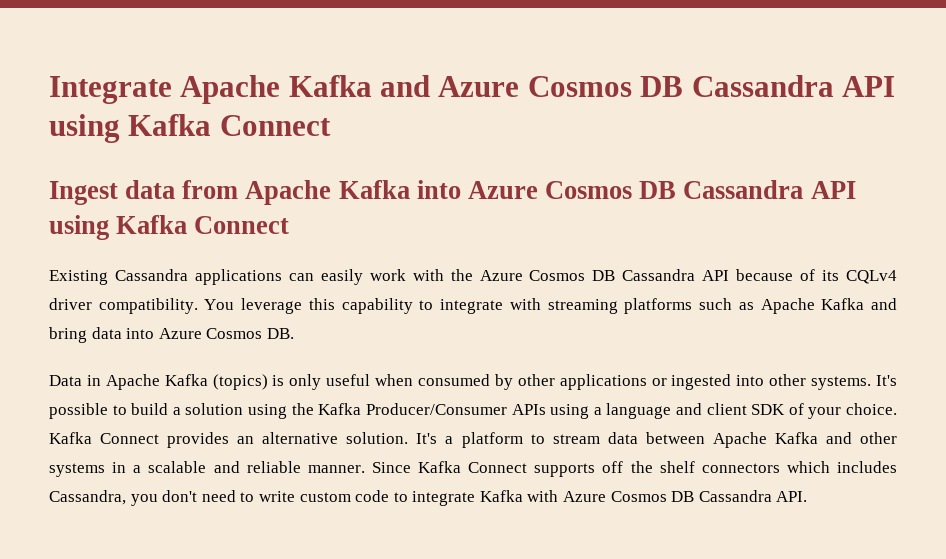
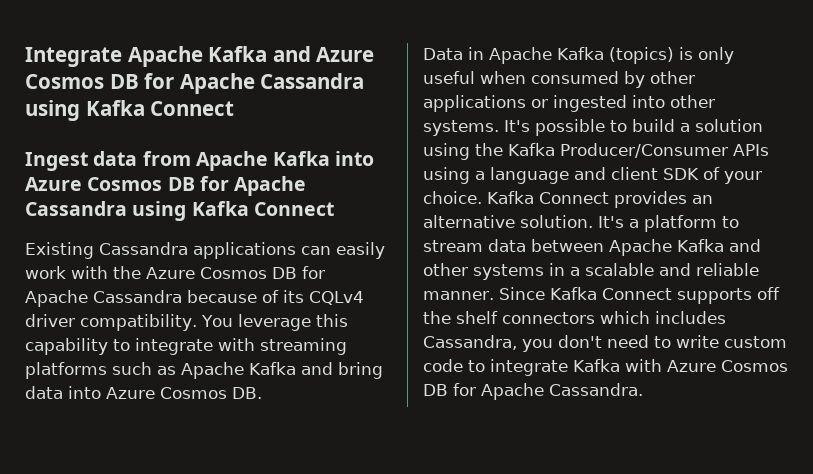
[691,75,895,97] Cassandra API -> [144,73,365,94] for Apache Cassandra
[683,180,856,199] Cassandra API -> [199,176,307,196] [25,201,127,216] for Apache Cassandra
[622,269,730,281] Cassandra API -> [302,266,325,279] [25,290,182,307] for Apache Cassandra
[698,490,808,502] Cassandra API. -> [453,383,643,400] for Apache Cassandra.

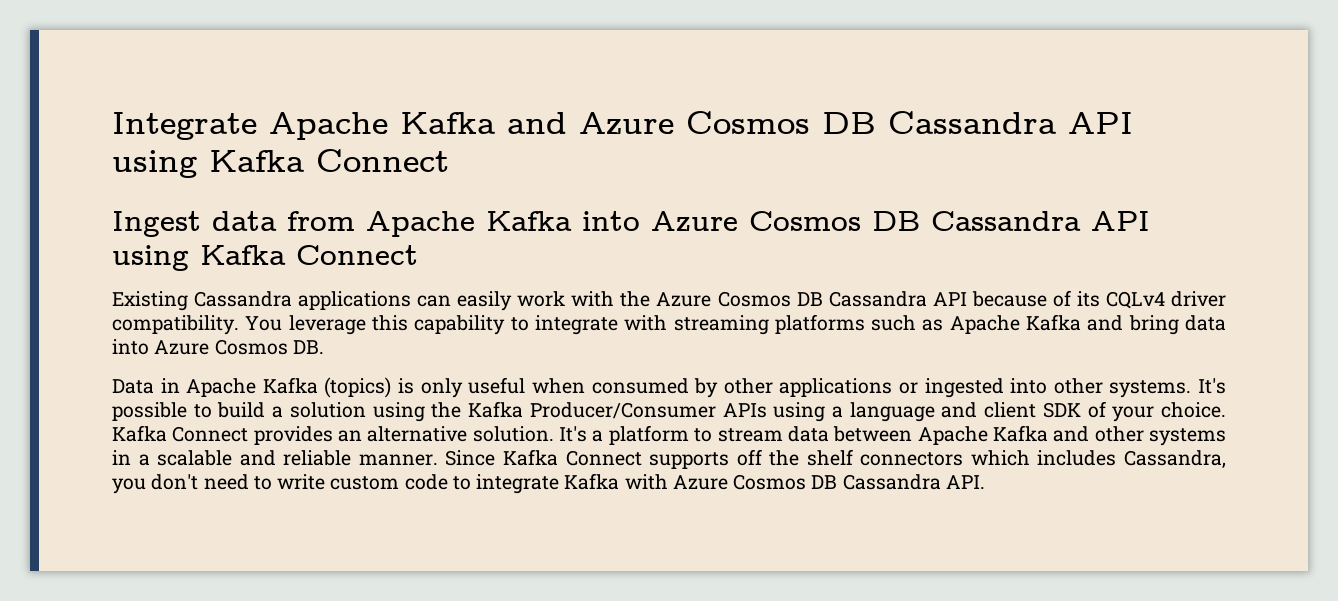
[144,73,365,94] for Apache Cassandra -> [888,111,1133,134] Cassandra API
[199,176,307,196] [25,201,127,216] for Apache Cassandra -> [931,211,1150,231] Cassandra API
[302,266,325,279] [25,290,182,307] for Apache Cassandra -> [828,291,967,307] Cassandra API
[453,383,643,400] for Apache Cassandra. -> [842,474,985,490] Cassandra API.

